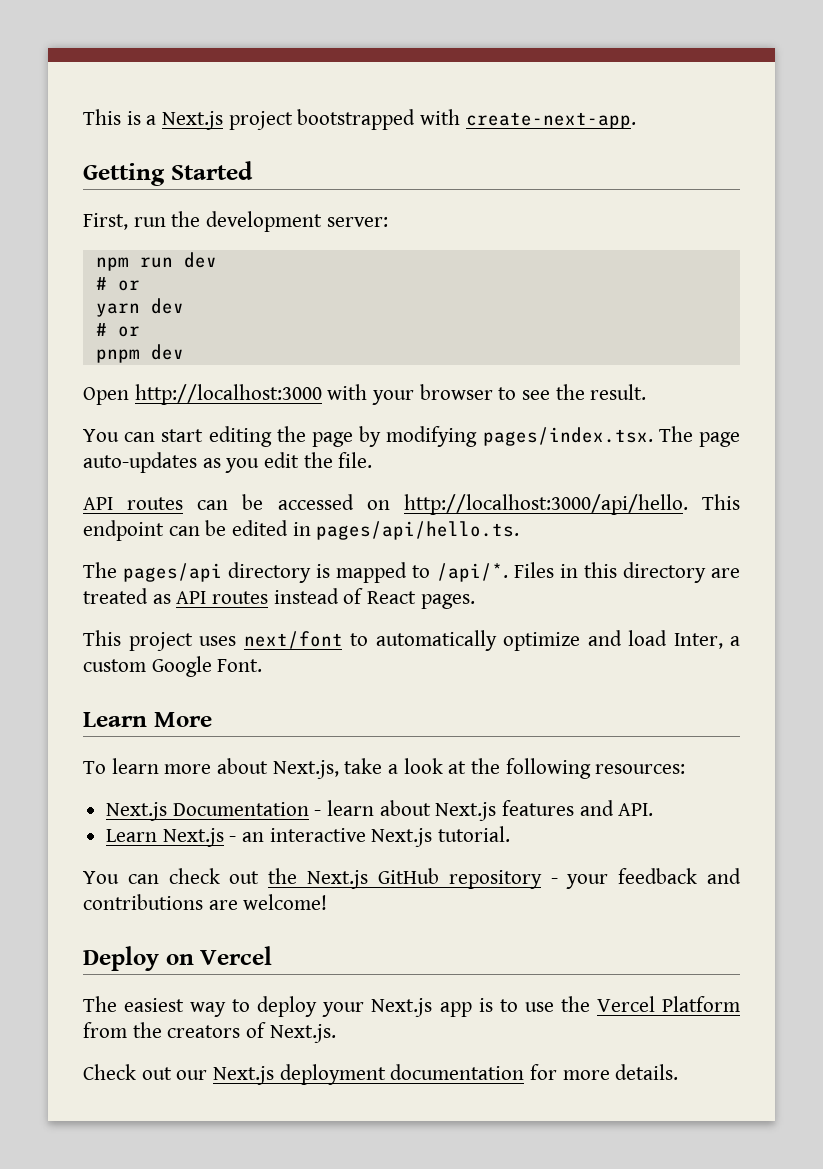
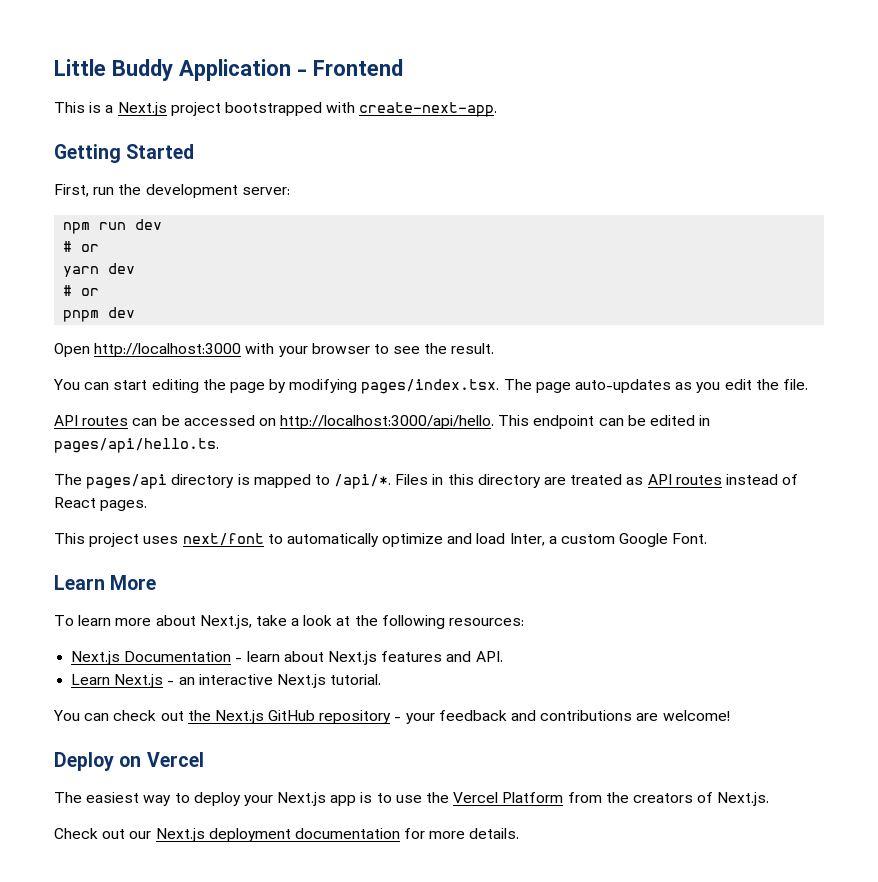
(83, 117) none -> [54,59,403,81] Little Buddy Application - Frontend //

